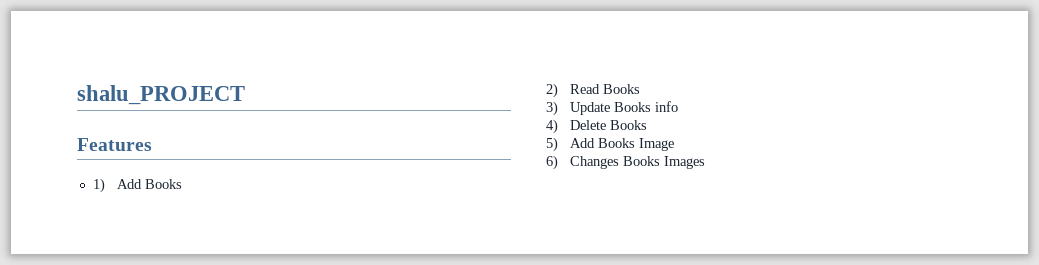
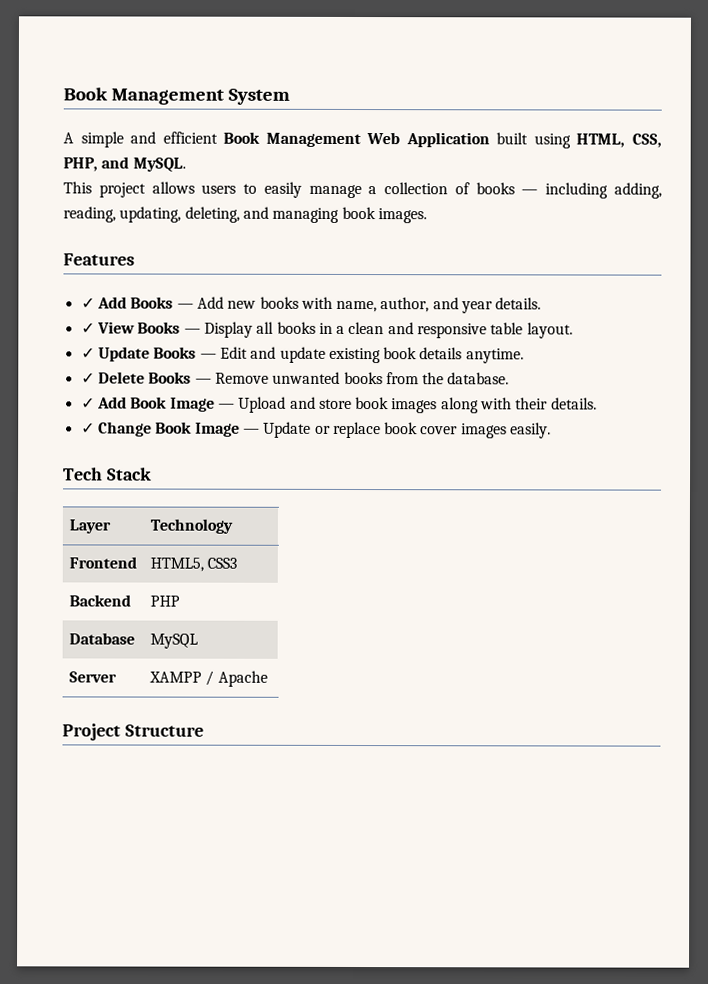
[77,85,245,105] shalu_PROJECT -> [63,87,290,105] [63,131,662,149] [63,156,186,172] [63,181,662,199] [63,206,427,224] Book Management System // A simple and efficient Book Management Web Application built using HTML, CSS, PHP, and MySQL. // This project allows users to easily manage a collection of books — including adding, reading, updating, deleting, and managing book images.
[92,178,182,193] [546,83,641,98] [546,101,679,116] [546,119,648,134] [546,137,675,152] [546,155,706,170] 1) Add Books // 2) Read Books // 3) Update Books info // 4) Delete Books // 5) Add Books Image // 6) Changes Books Images -> [80,296,542,314] [80,321,573,339] [80,346,524,364] [80,371,510,385] [80,396,597,414] [80,421,552,439] [63,467,152,481] [68,519,111,534] [149,518,233,534] [68,556,137,569] [149,557,238,572] [68,594,131,607] [149,595,180,607] [68,632,135,645] [149,633,198,649] [68,671,117,683] [148,670,268,687] [62,723,204,741] ✓ Add Books — Add new books with name, author, and year details. // ✓ View Books — Display all books in a clean and responsive table layout. // ✓ Update Books — Edit and update existing book details anytime. // ✓ Delete Books — Remove unwanted books from the database. // ✓ Add Book Image — Upload and store book images along with their details. // ✓ Change Book Image — Update or replace book cover images easily. // Tech Stack // Layer | Technology // Frontend | HTML5, CSS3 // Backend | PHP // Database | MySQL // Server | XAMPP / Apache // Project Structure

